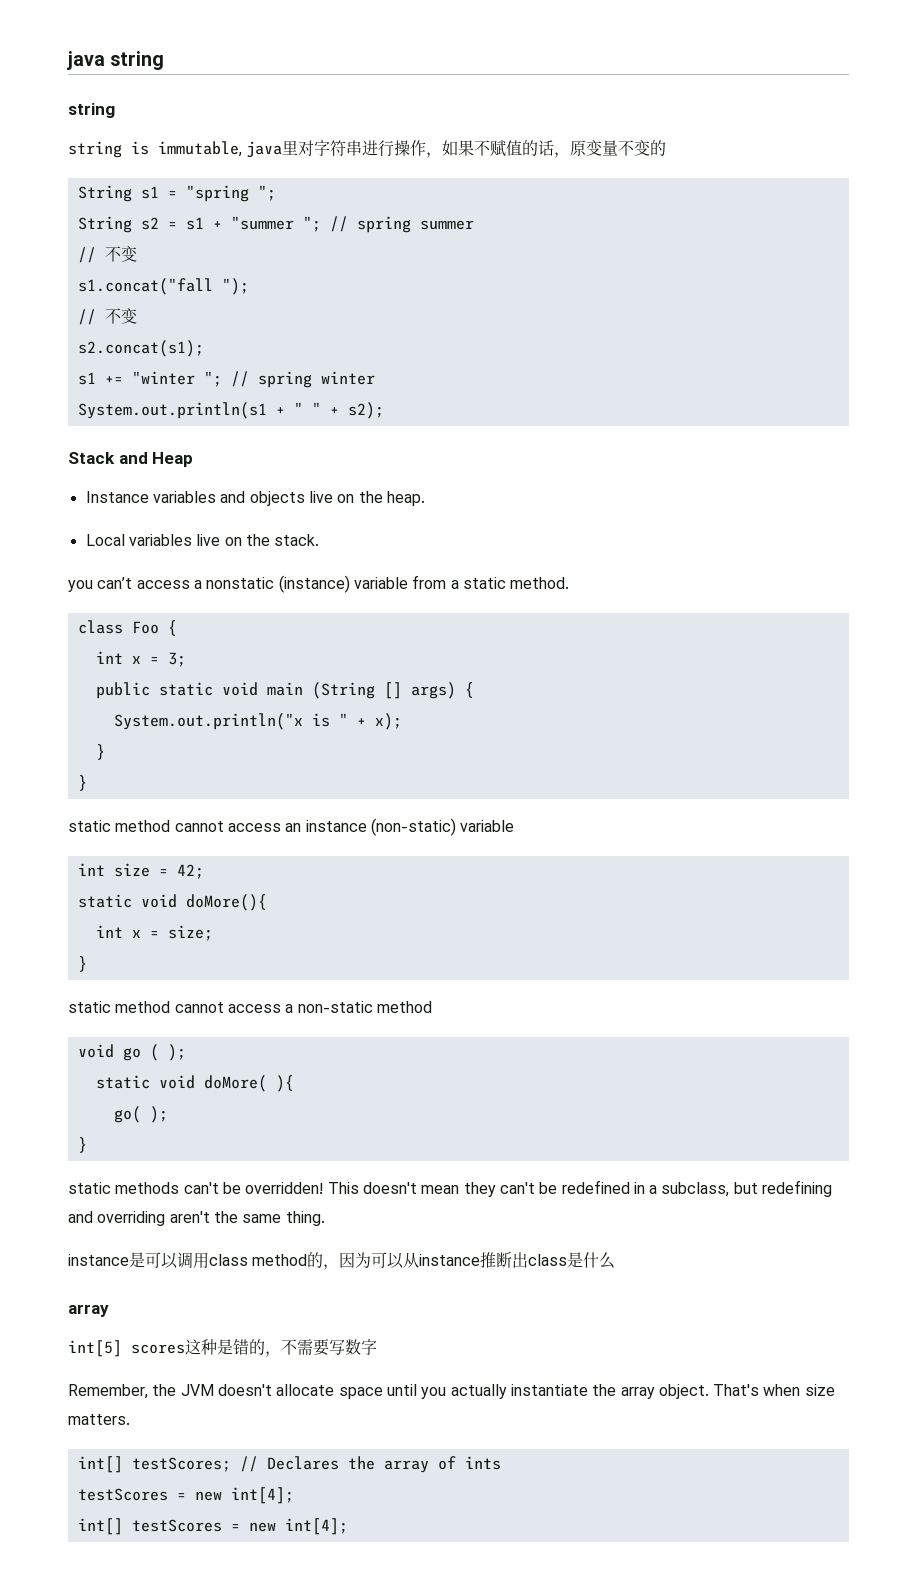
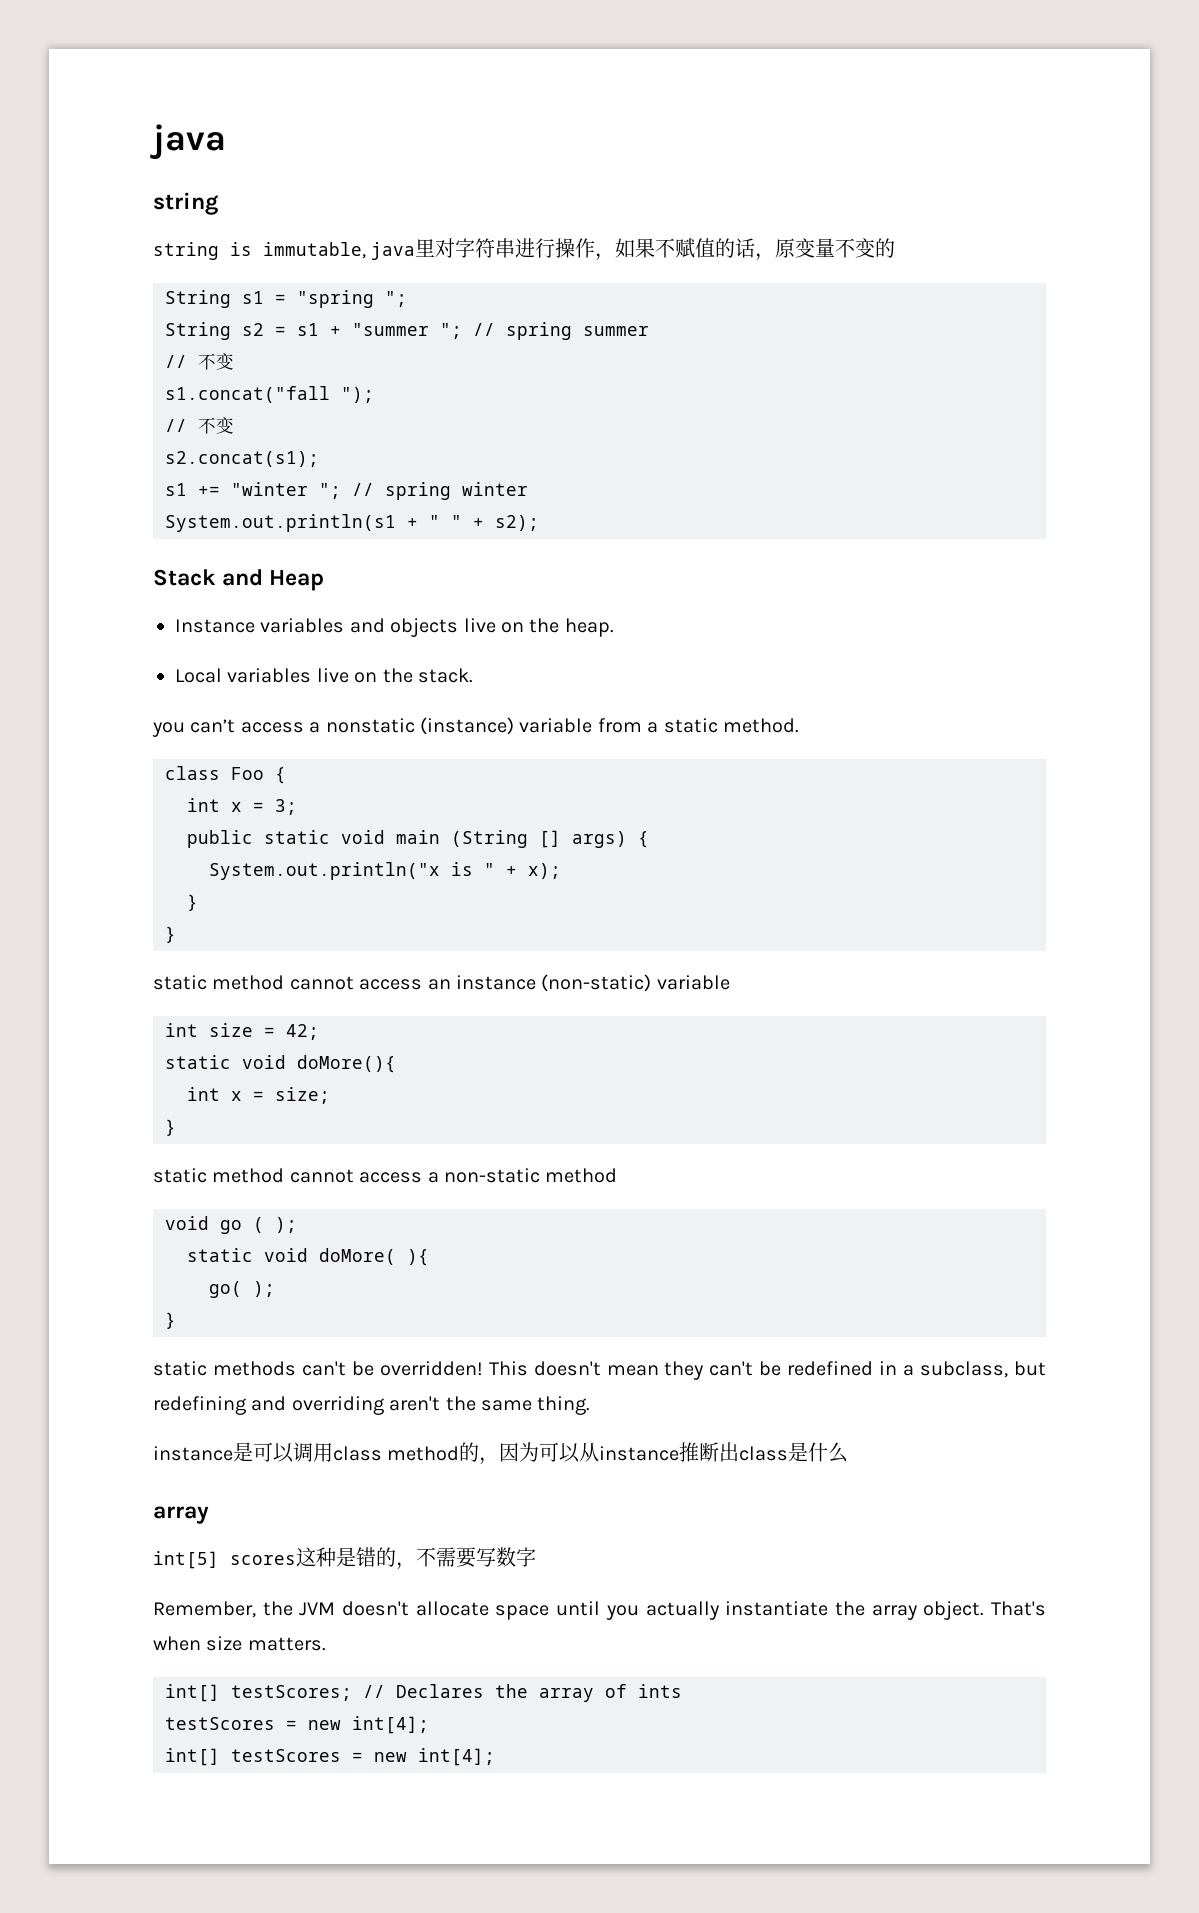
[67,51,165,70] java string -> [150,124,226,160] java

